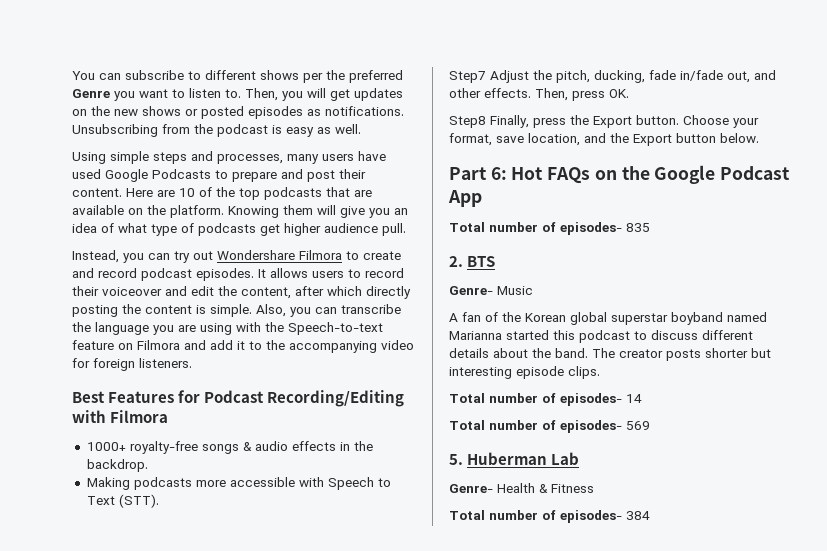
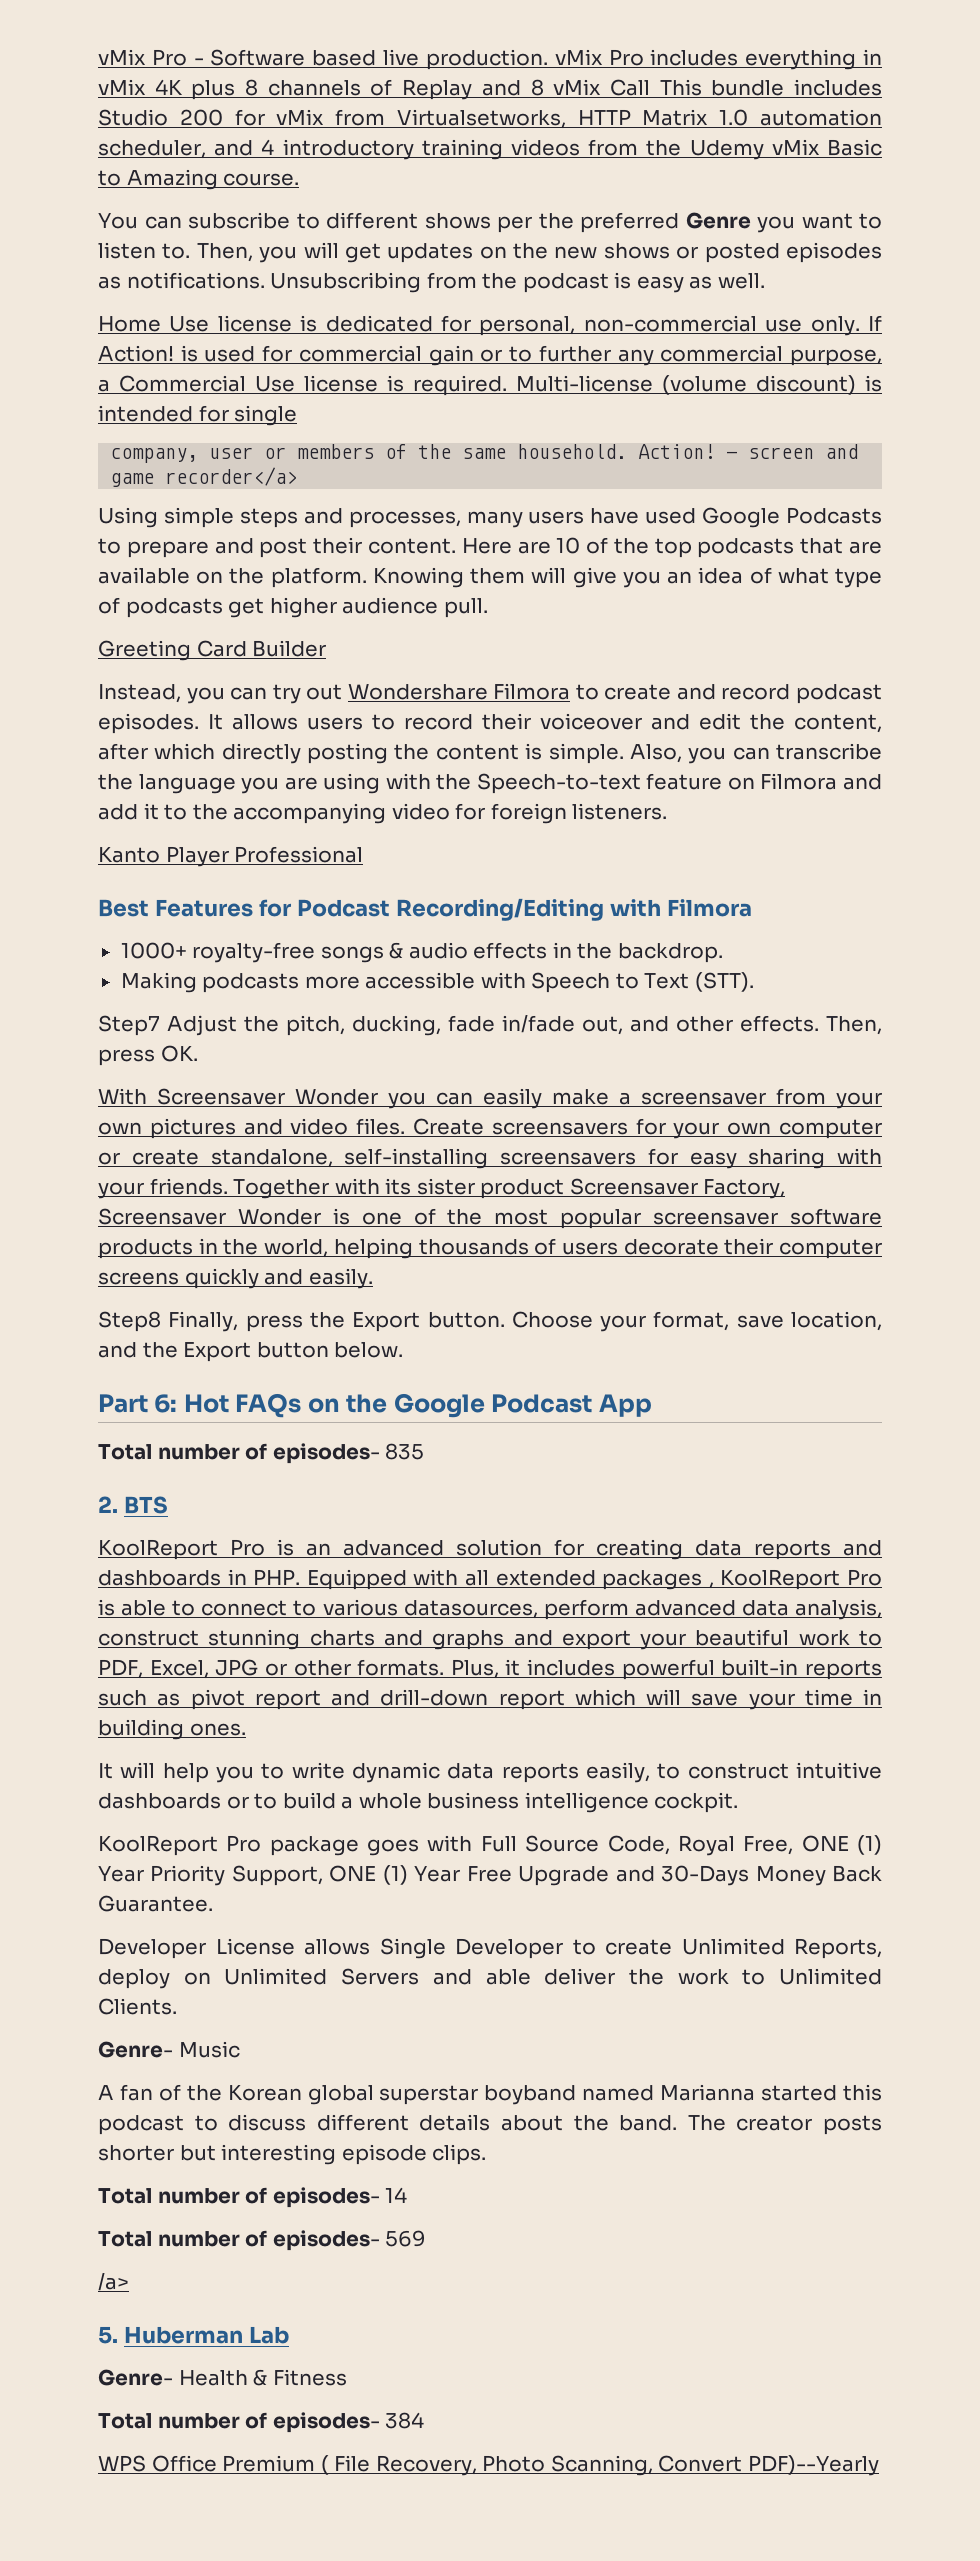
(72, 75) none -> [98,49,883,70] [98,79,883,100] [98,109,883,129] [98,139,883,160] [98,169,300,190] vMix Pro - Software based live production. vMix Pro includes everything in vMix 4K plus 8 channels of Replay and 8 vMix Call This bundle includes Studio 200 for vMix from Virtualsetworks, HTTP Matrix 1.0 automation scheduler, and 4 introductory training videos from the Udemy vMix Basic to Amazing course. //
(361, 129) none -> [98,315,882,336] [98,345,883,366] [98,375,882,396] [98,405,298,426] [110,444,859,463] [110,467,298,487] // Home Use license is dedicated for personal, non-commercial use only. If Action! is used for commercial gain or to further any commercial purpose, a Commercial Use license is required. Multi-license (volume discount) is intended for single // company, user or members of the same household. Action! - screen and game recorder</a>
(406, 229) none -> [98,640,327,661] // Greeting Card Builder
(192, 363) none -> [98,846,364,867] // Kanto Player Professional
(629, 93) none -> [98,1088,882,1109] [98,1118,882,1139] [98,1148,882,1169] [98,1178,786,1199] [98,1208,883,1229] [98,1238,882,1259] [98,1268,373,1289] // With Screensaver Wonder you can easily make a screensaver from your own pictures and video files. Create screensavers for your own computer or create standalone, self-installing screensavers for easy sharing with your friends. Together with its sister product Screensaver Factory, Screensaver Wonder is one of the most popular screensaver software products in the world, helping thousands of users decorate their computer screens quickly and easily.
(496, 261) none -> [98,1539,882,1560] [98,1569,883,1590] [98,1599,883,1620] [98,1629,882,1650] [98,1659,882,1680] [98,1689,882,1710] [98,1719,246,1740] [98,1762,883,1783] [98,1792,739,1813] [98,1835,883,1856] [98,1865,883,1886] [98,1895,213,1912] [98,1938,882,1959] [98,1968,883,1989] [98,1998,177,2015] // KoolReport Pro is an advanced solution for creating data reports and dashboards in PHP. Equipped with all extended packages , KoolReport Pro is able to connect to various datasources, perform advanced data analysis, construct stunning charts and graphs and export your beautiful work to PDF, Excel, JPG or other formats. Plus, it includes powerful built-in reports such as pivot report and drill-down report which will save your time in building ones. // It will help you to write dynamic data reports easily, to construct intuitive dashboards or to build a whole business intelligence cockpit. // KoolReport Pro package goes with Full Source Code, Royal Free, ONE (1) Year Priority Support, ONE (1) Year Free Upgrade and 30-Days Money Back Guarantee. // Developer License allows Single Developer to create Unlimited Reports, deploy on Unlimited Servers and able deliver the work to Unlimited Clients.
(650, 425) none -> [98,2273,129,2291] // /a>
(650, 515) none -> [98,2455,879,2476] // WPS Office Premium ( File Recovery, Photo Scanning, Convert PDF)--Yearly

